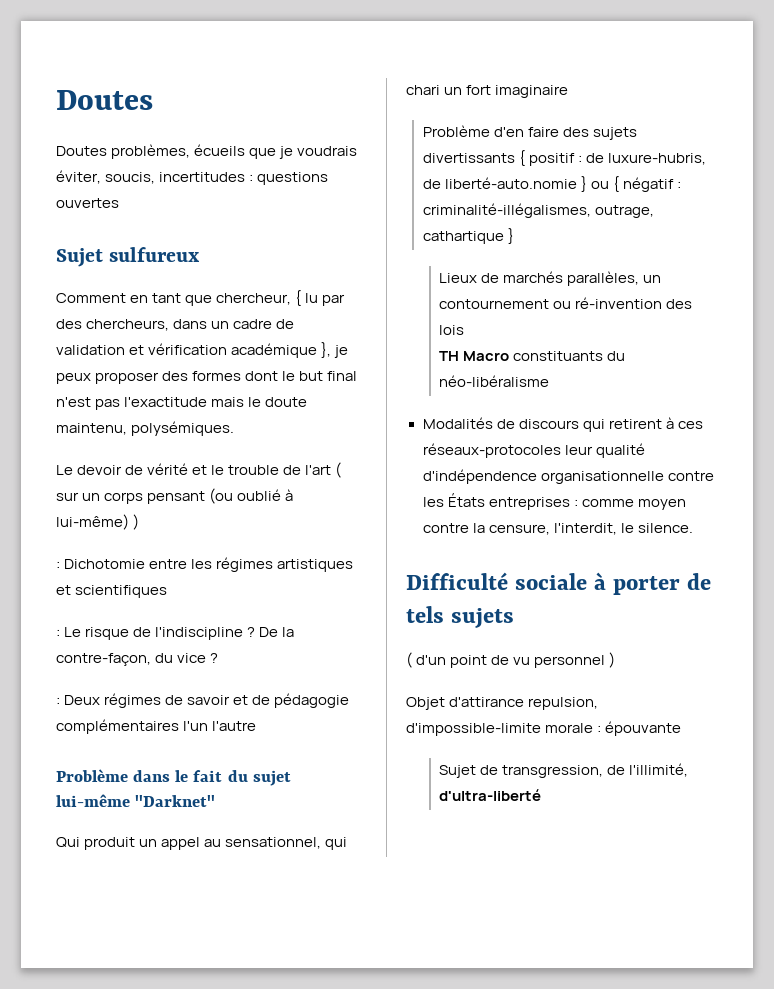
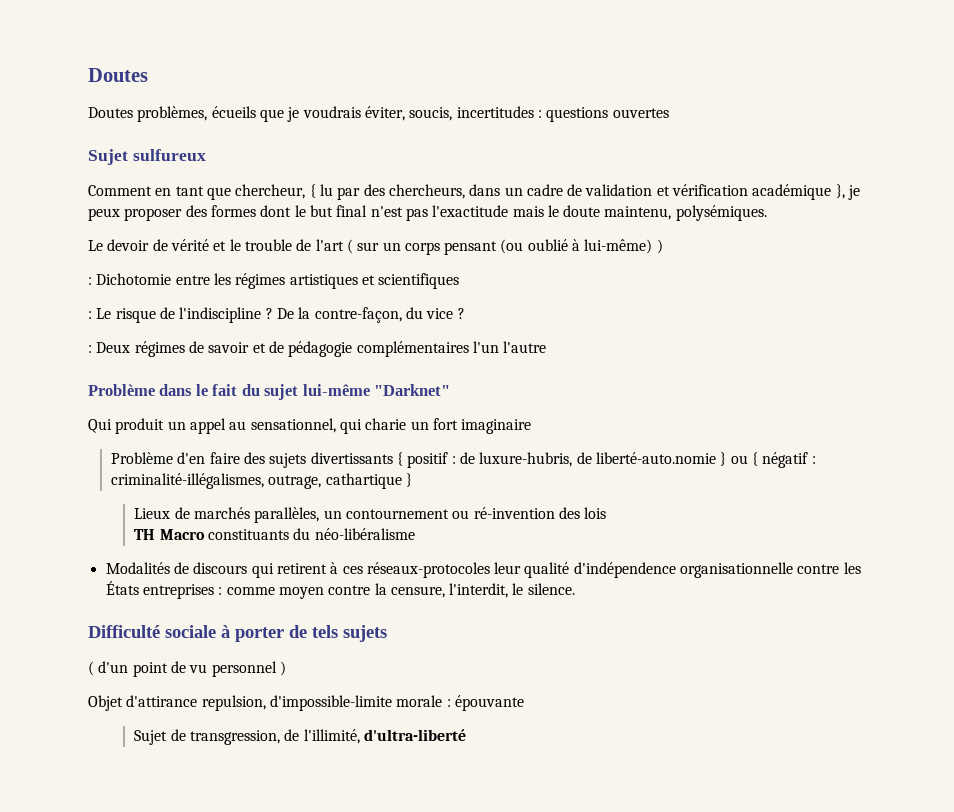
[406,85,440,95] chari -> [365,418,407,430] charie

